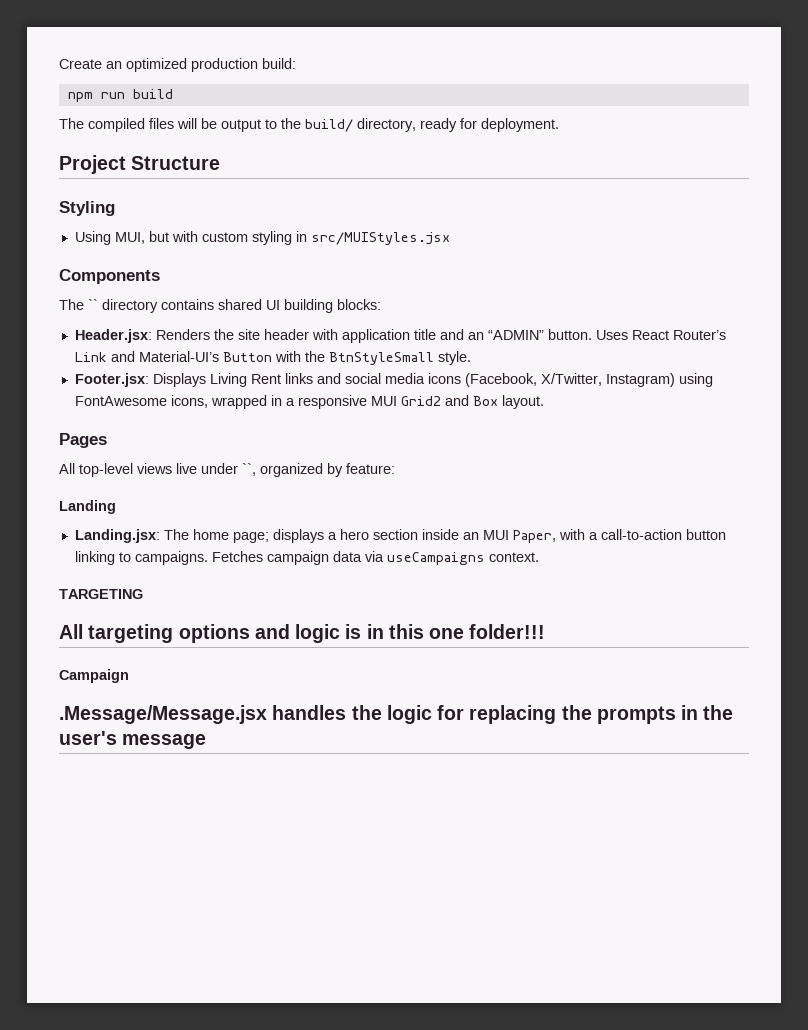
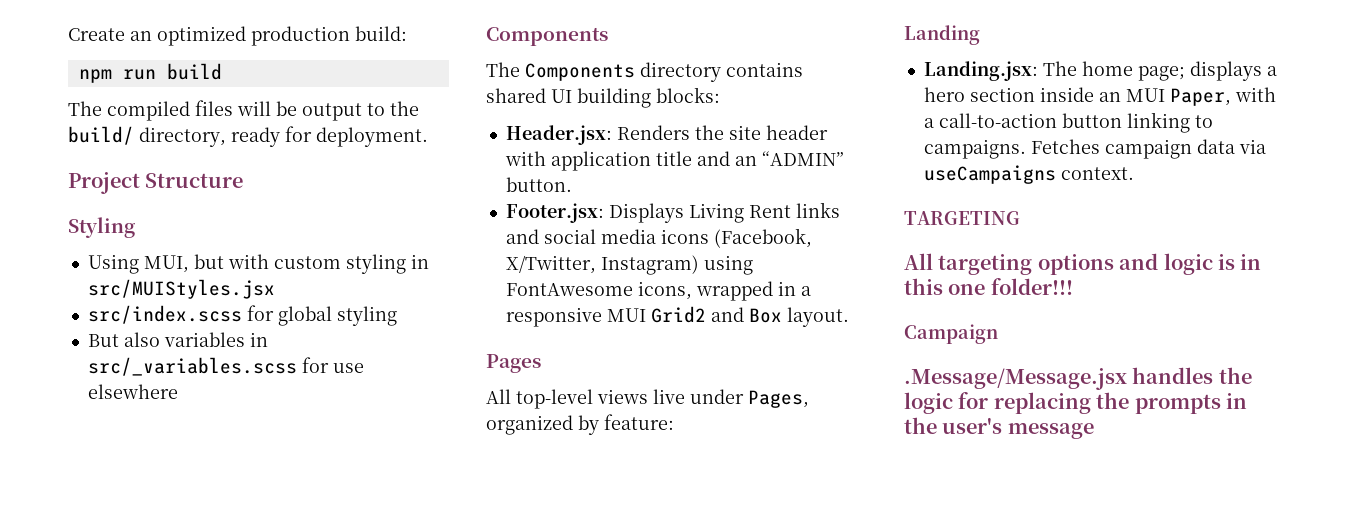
(450, 238) none -> [87,305,397,326] [87,332,268,347] [87,357,364,376] [87,384,178,399] // src/index.scss for global styling // But also variables in src/_variables.scss for use elsewhere
[88,299,98,310] `` -> [525,63,635,81] Components
[595,330,726,340] [74,351,471,365] Uses React Router’s Link and Material‑UI’s Button with the BtnStyleSmall style. -> (572, 184) none
[242,463,256,476] ``, -> [748,390,809,408] Pages,

